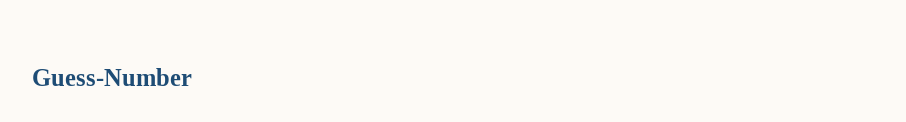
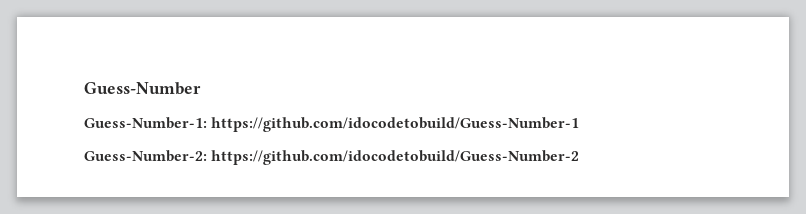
(192, 77) none -> [84,117,580,132] [84,150,580,165] // Guess-Number-1: https://github.com/idocodetobuild/Guess-Number-1 // Guess-Number-2: https://github.com/idocodetobuild/Guess-Number-2

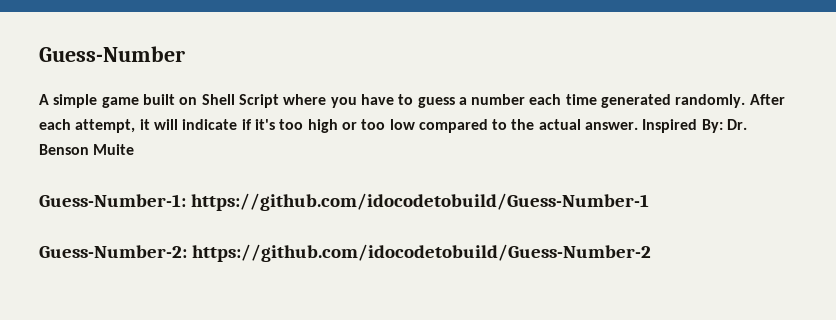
(201, 88) none -> [39,94,785,108] [39,119,748,133] [39,144,135,155] // A simple game built on Shell Script where you have to guess a number each time generated randomly. After each attempt, it will indicate if it's too high or too low compared to the actual answer. Inspired By: Dr. Benson Muite

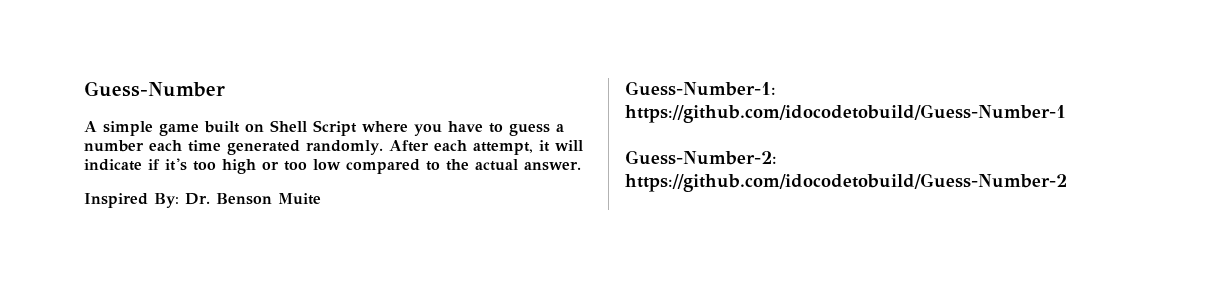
(639, 126) none -> (581, 166) //

